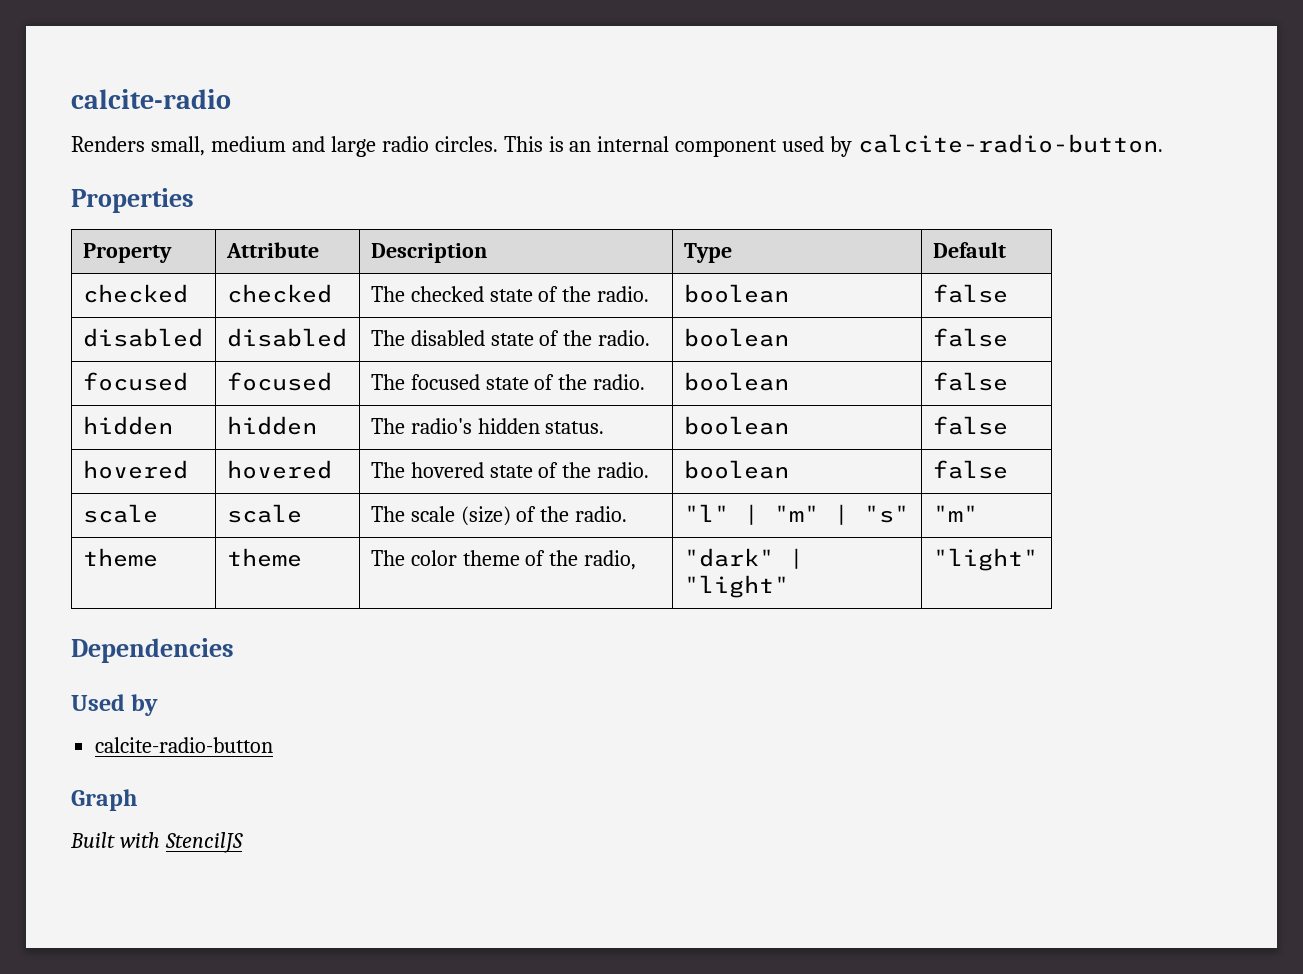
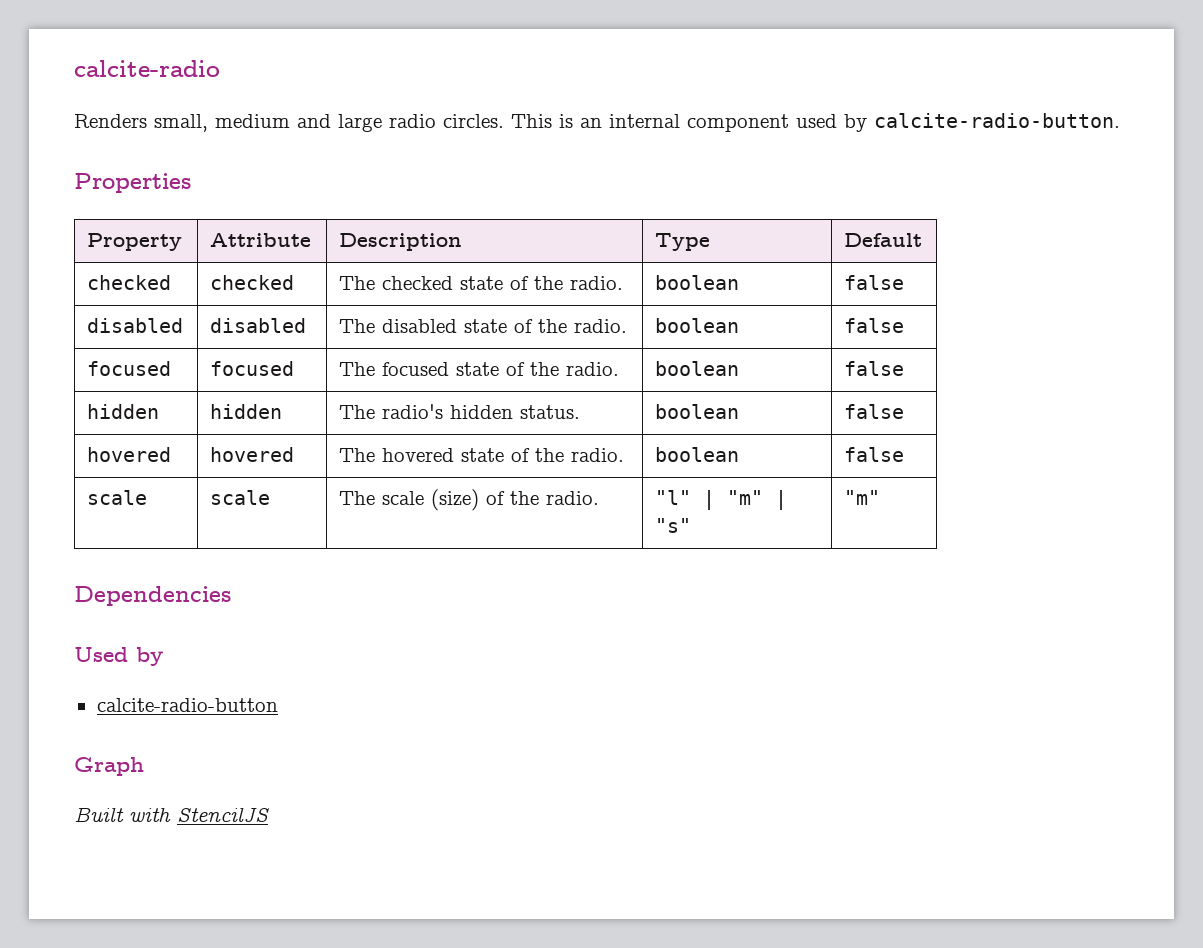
[82,548,158,567] [226,548,302,567] [370,550,637,570] [683,548,804,569] [683,575,789,598] [932,548,1038,571] // theme | theme | The color theme of the radio, | "dark" | "light" | "light" -> (881, 497) none

